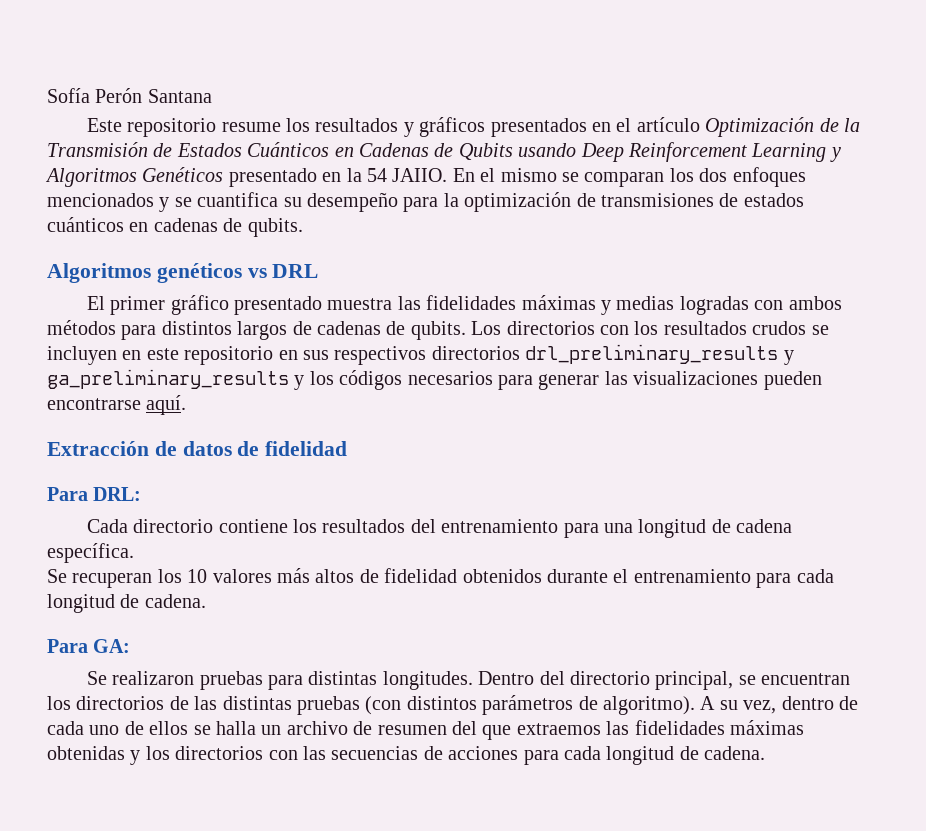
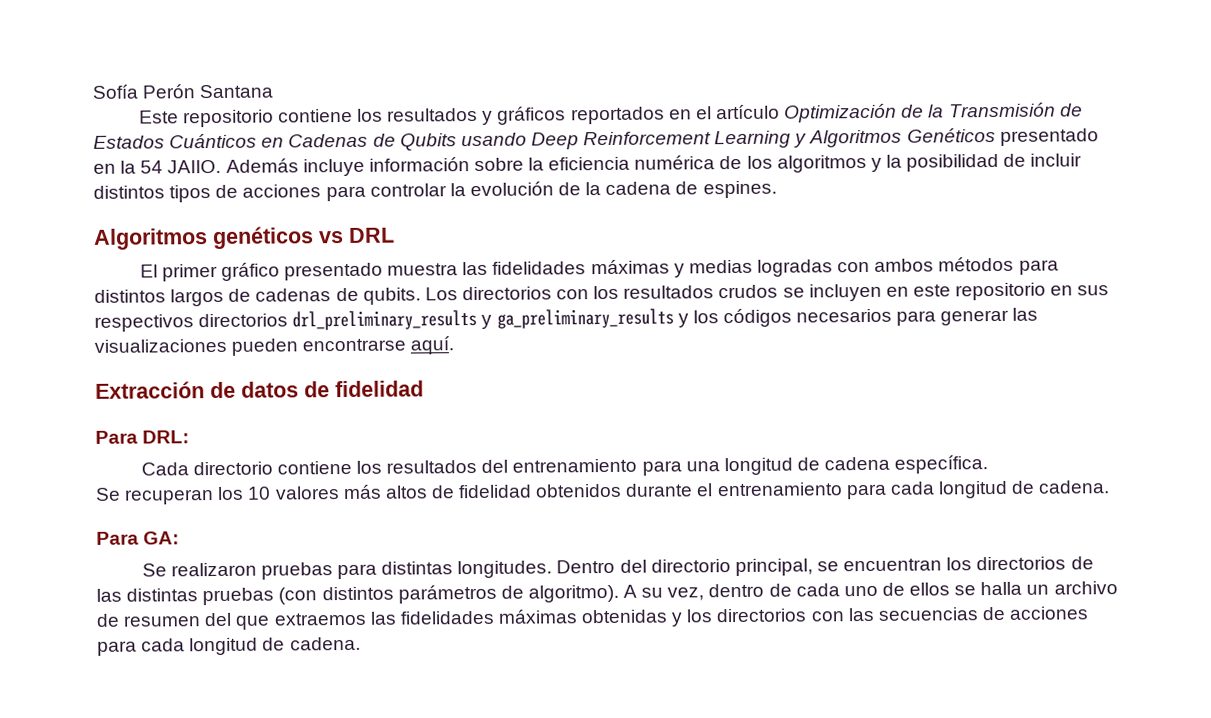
[221,122,281,132] resume -> [277,108,353,123] contiene
[490,118,587,137] presentados -> [570,106,665,125] reportados
[452,167,806,187] [47,192,804,212] [47,217,303,237] En el mismo se comparan los dos enfoques mencionados y se cuantifica su desempeño para la optimización de transmisiones de estados cuánticos en cadenas de qubits. -> [225,153,1083,177] [93,180,777,203] Además incluye información sobre la eficiencia numérica de los algoritmos y la posibilidad de incluir distintos tipos de acciones para controlar la evolución de la cadena de espines.

